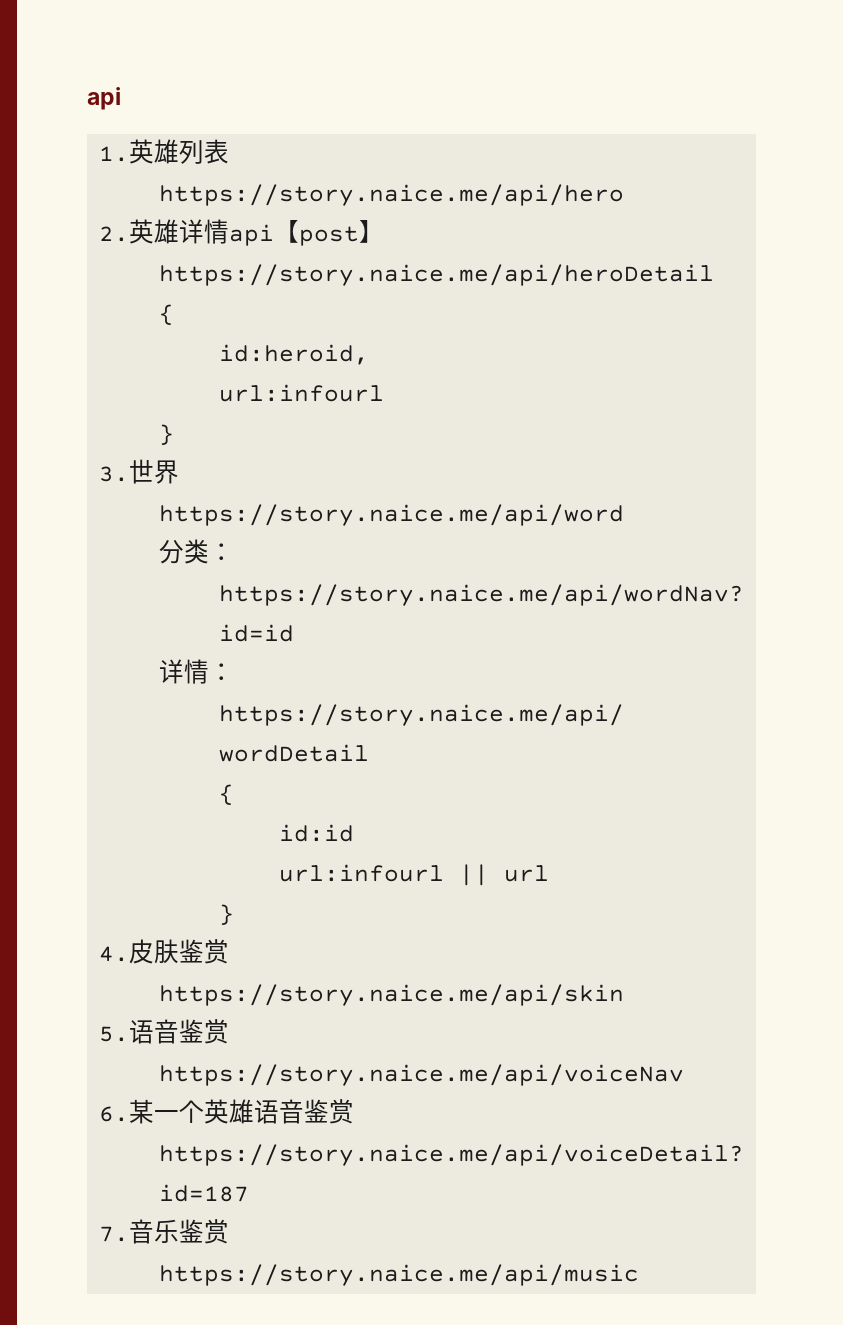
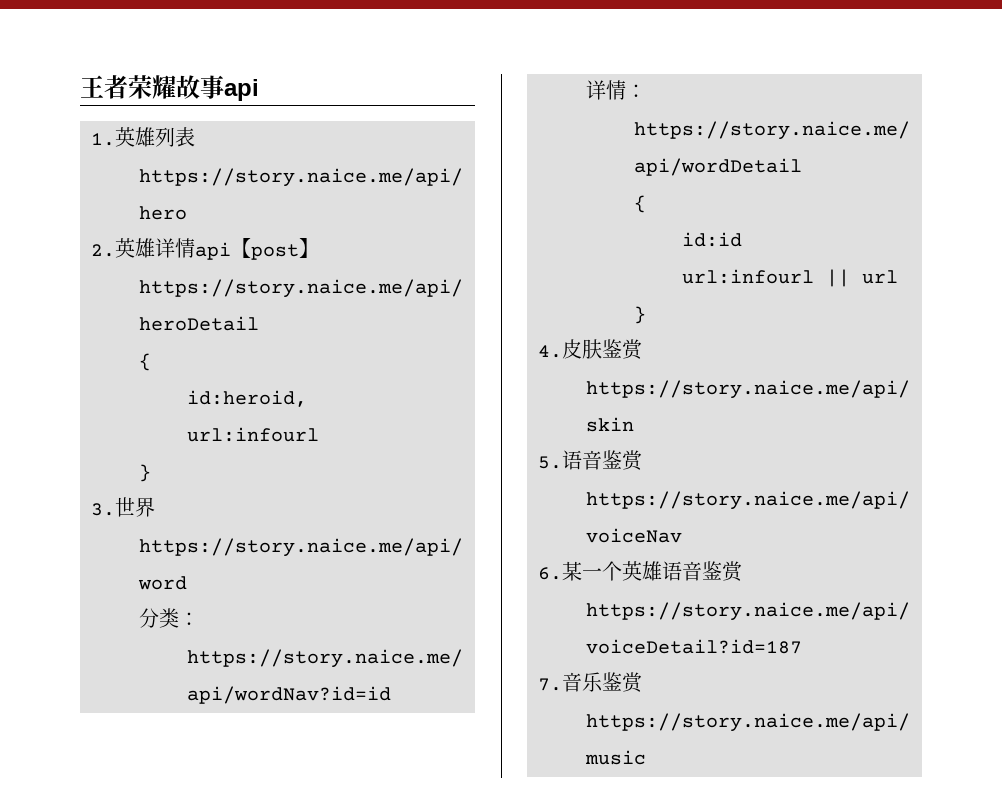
(87, 98) none -> [80,75,224,99] 王者荣耀故事

